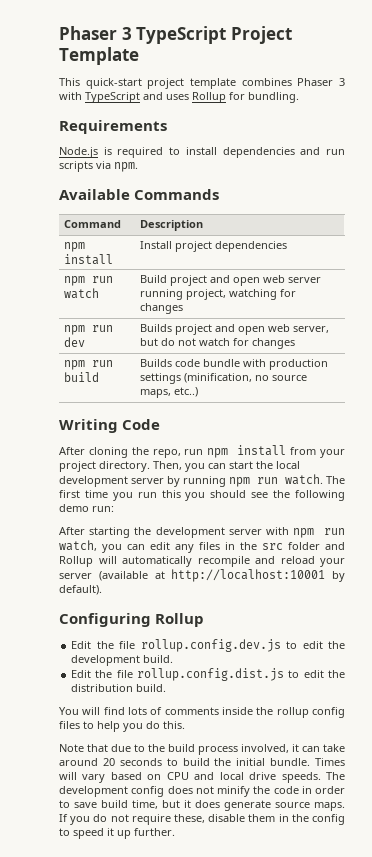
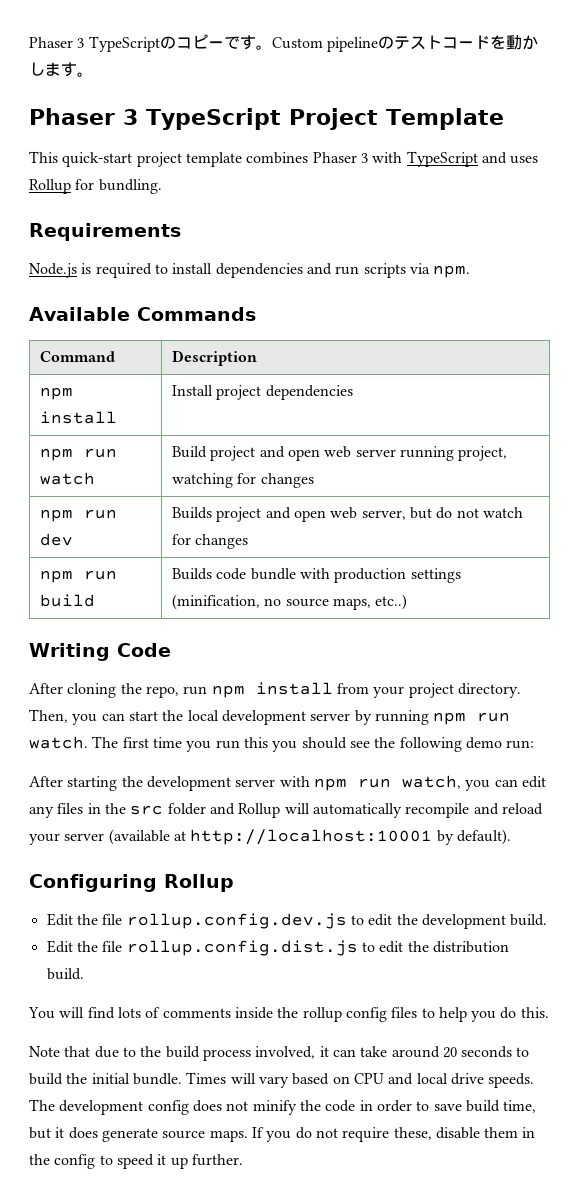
[59,26,227,44] Phaser 3 TypeScript -> [29,34,538,52] [29,62,93,77] [29,108,281,130] Phaser 3 TypeScriptのコピーです。Custom pipelineのテストコードを動かします。 // Phaser 3 TypeScript

